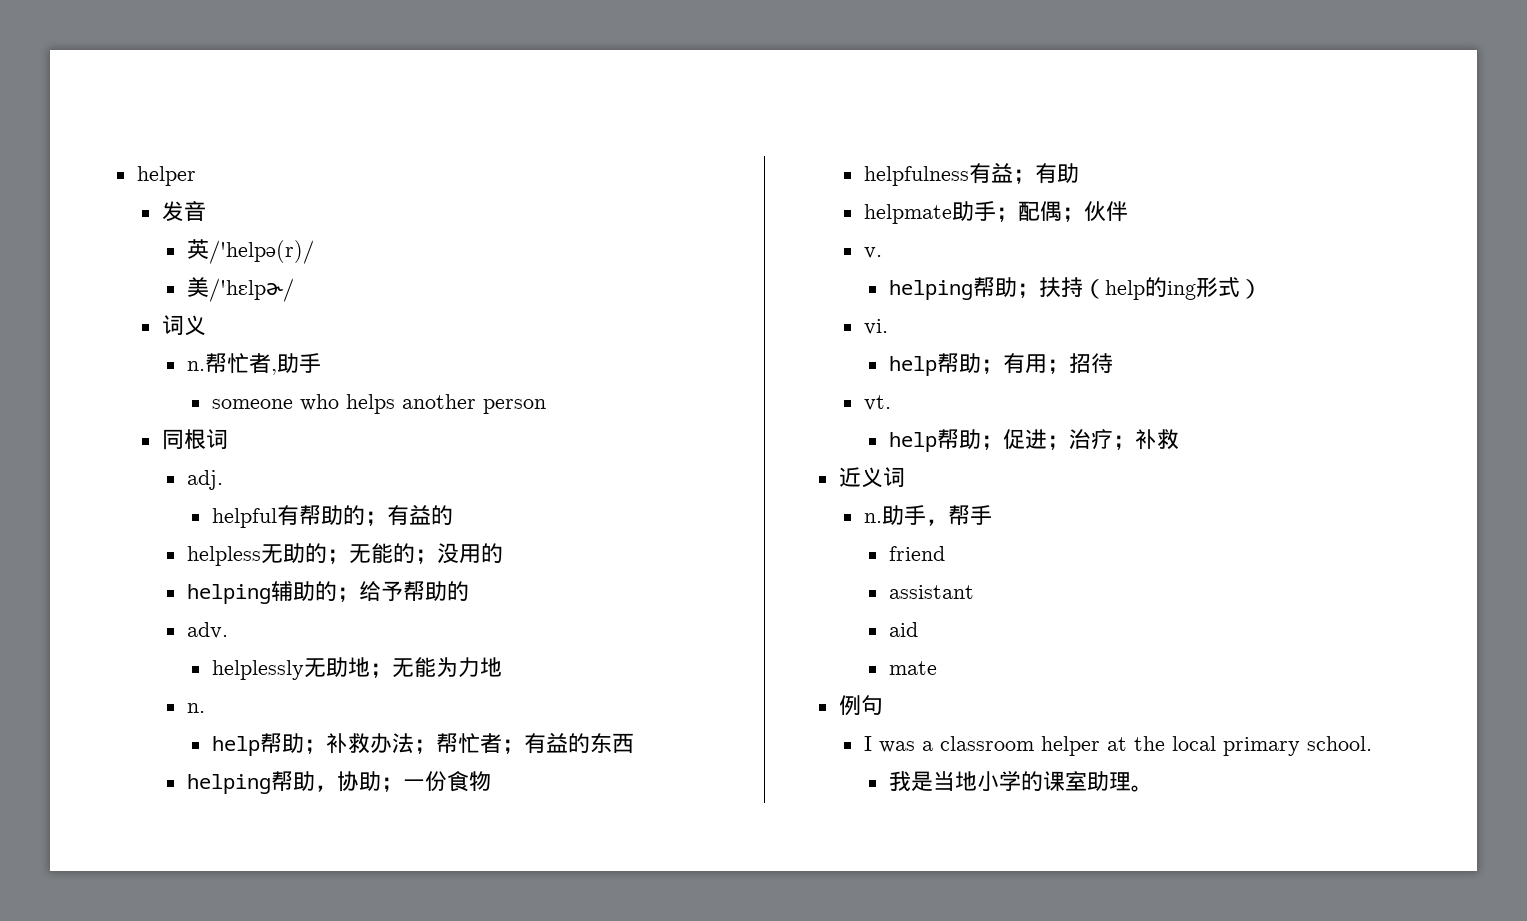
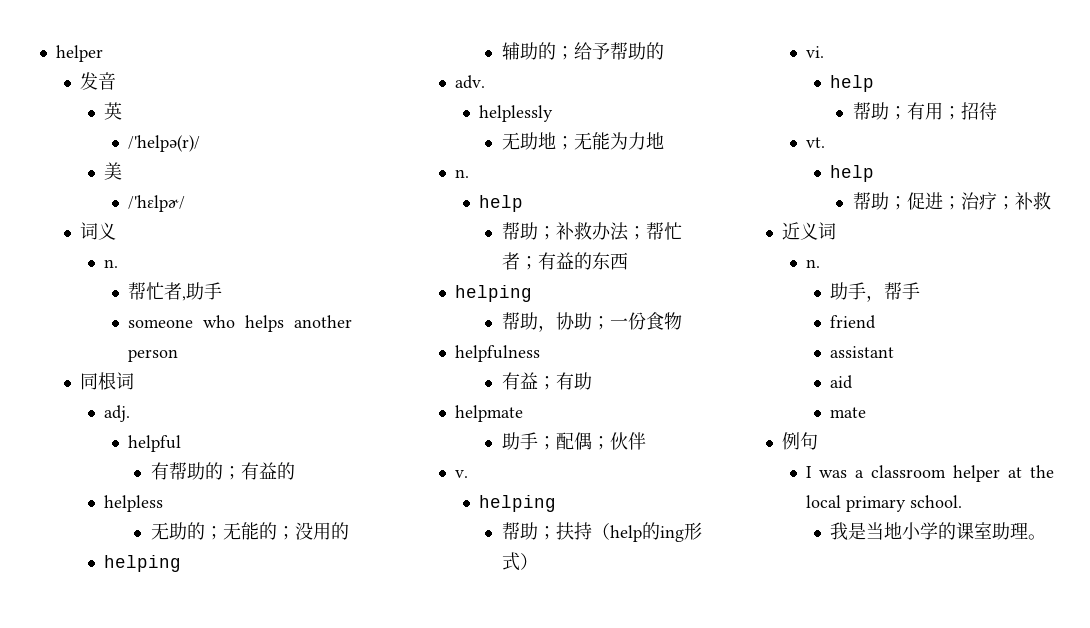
(209, 249) none -> (122, 111) //
(209, 287) none -> (122, 171) //
(205, 366) none -> (118, 263) //
(277, 518) none -> (181, 443) //
(261, 556) none -> (163, 503) //
(271, 594) none -> (181, 563) //
(304, 670) none -> (553, 113) //
(260, 746) none -> (523, 203) //
(271, 784) none -> (532, 293) //
(969, 176) none -> (540, 353) //
(952, 214) none -> (523, 413) //
(973, 290) none -> (556, 503) //
(937, 366) none -> (874, 83) //
(937, 442) none -> (874, 173) //
(882, 518) none -> (820, 263) //

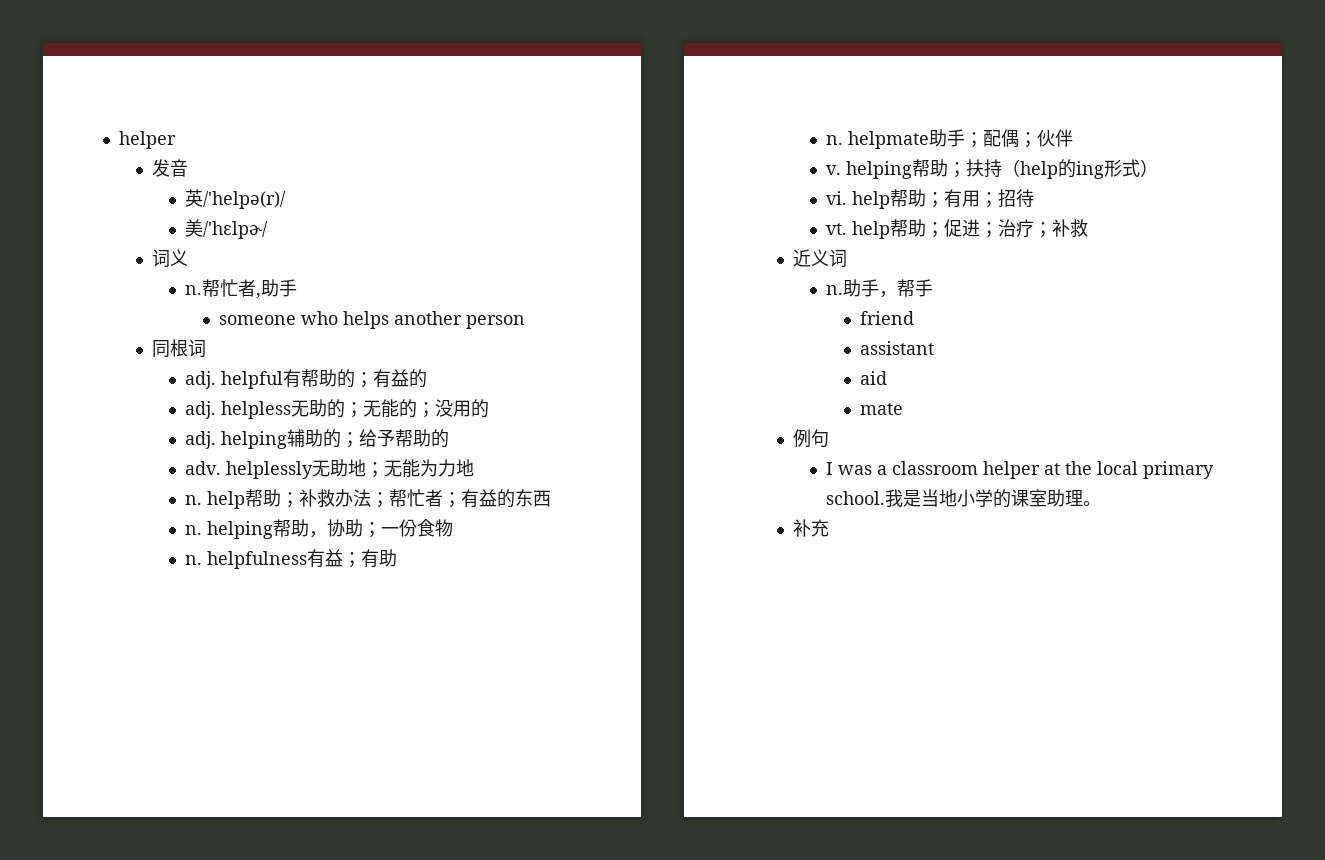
(122, 111) // -> (204, 198) none
(122, 171) // -> (204, 228) none
(118, 263) // -> (203, 290) none
(130, 413) // -> (217, 380) none
(181, 443) // -> (284, 380) none
(295, 471) none -> [185,401,217,419] adj.
(163, 503) // -> (292, 410) none
[103,555,181,572] helping // -> [185,431,288,449] adj. helping
(485, 82) // -> (222, 468) none
(553, 113) // -> (314, 470) none
[478,195,523,212] // help // -> [207,491,246,509] help
[454,285,532,302] helping // -> [185,521,274,539] n. helping
(682, 321) none -> [185,555,203,565] n.
(540, 353) // -> (308, 560) none
(592, 381) none -> [826,135,844,145] n.
(523, 413) // -> (930, 140) none
[478,495,556,512] // helping // -> [846,161,913,179] helping
[829,75,874,92] // help // -> [852,191,891,209] help
[829,165,874,182] // help // -> [852,221,891,239] help
(820, 263) // -> (844, 290) none
(962, 501) // -> (886, 498) none
(1046, 537) none -> [793,519,830,537] // 补充

